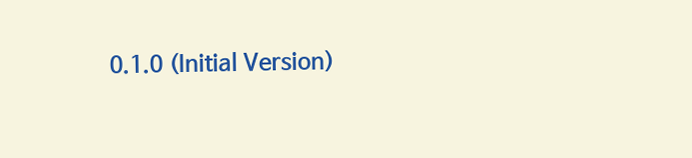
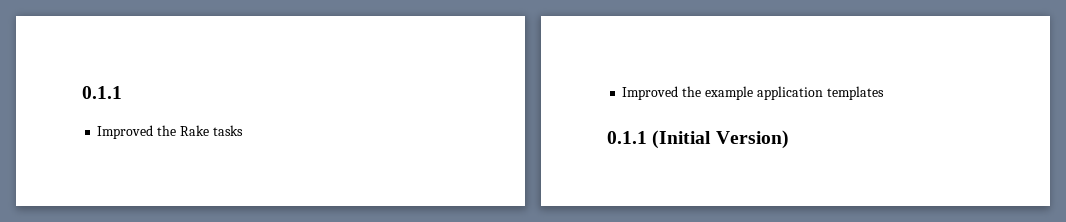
[109,54,163,75] 0.1.0 -> [82,86,122,99] [97,125,243,139] [622,86,884,100] [607,131,647,144] 0.1.1 // Improved the Rake tasks // Improved the example application templates // 0.1.1

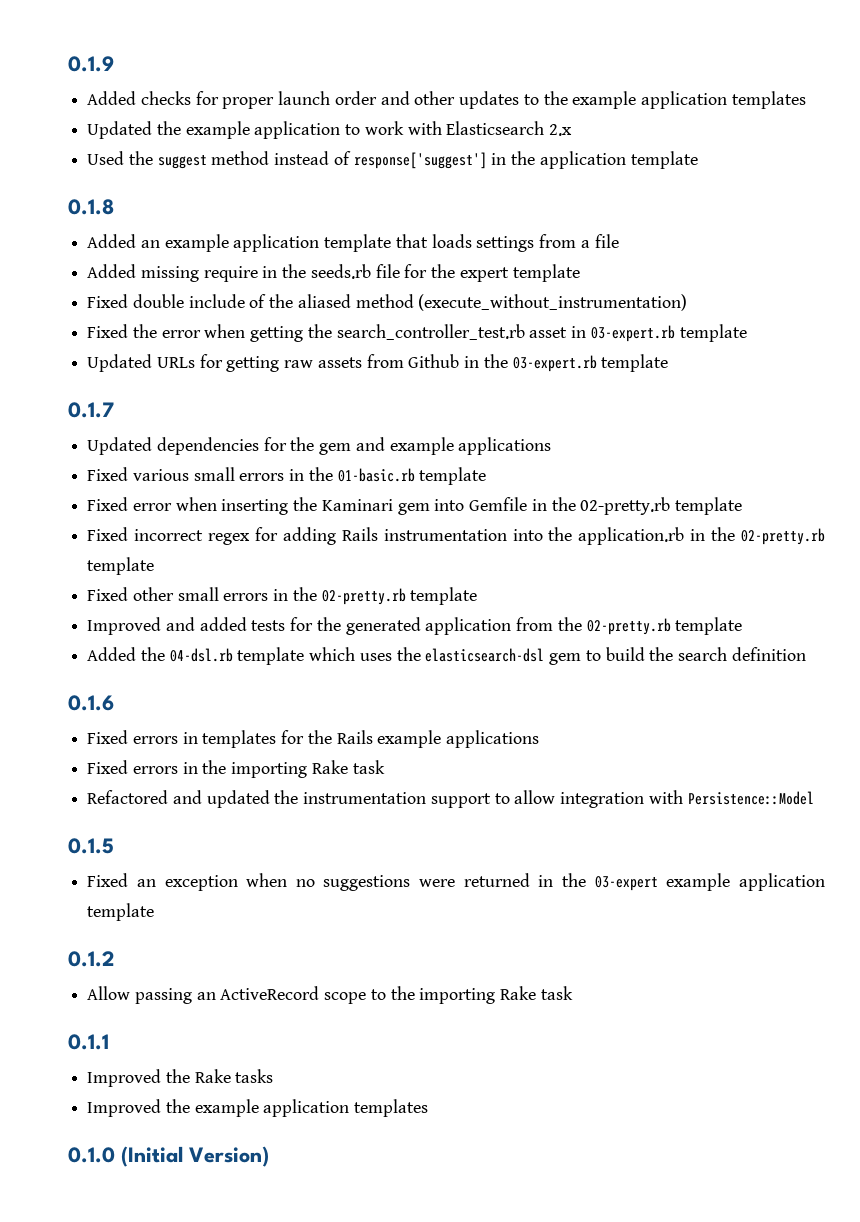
(82, 92) none -> [68,56,114,72] [87,91,806,109] [87,121,573,139] [87,151,698,169] [68,199,114,215] [87,234,619,252] [87,264,580,282] [87,294,688,311] [87,324,747,342] [87,354,669,372] [68,402,114,418] [87,437,552,455] [87,467,487,485] [87,497,742,515] [87,527,826,545] [87,557,155,575] [87,587,478,605] [87,617,743,635] [87,647,806,665] [68,695,114,711] [87,730,540,748] [87,760,385,778] [87,790,814,808] [68,838,114,854] [87,873,826,891] [87,903,155,921] [68,951,115,967] [87,986,573,1004] 0.1.9 // Added checks for proper launch order and other updates to the example application templates // Updated the example application to work with Elasticsearch 2.x // Used the suggest method instead of response['suggest'] in the application template // 0.1.8 // Added an example application template that loads settings from a file // Added missing require in the seeds.rb file for the expert template // Fixed double include of the aliased method (execute_without_instrumentation) // Fixed the error when getting the search_controller_test.rb asset in 03-expert.rb template // Updated URLs for getting raw assets from Github in the 03-expert.rb template // 0.1.7 // Updated dependencies for the gem and example applications // Fixed various small errors in the 01-basic.rb template // Fixed error when inserting the Kaminari gem into Gemfile in the 02-pretty.rb template // Fixed incorrect regex for adding Rails instrumentation into the application.rb in the 02-pretty.rb template // Fixed other small errors in the 02-pretty.rb template // Improved and added tests for the generated application from the 02-pretty.rb template // Added the 04-dsl.rb template which uses the elasticsearch-dsl gem to build the search definition // 0.1.6 // Fixed errors in templates for the Rails example applications // Fixed errors in the importing Rake task // Refactored and updated the instrumentation support to allow integration with Persistence::Model // 0.1.5 // Fixed an exception when no suggestions were returned in the 03-expert example application template // 0.1.2 // Allow passing an ActiveRecord scope to the importing Rake task //
[607,131,647,144] 0.1.1 -> [68,1147,115,1163] 0.1.0

